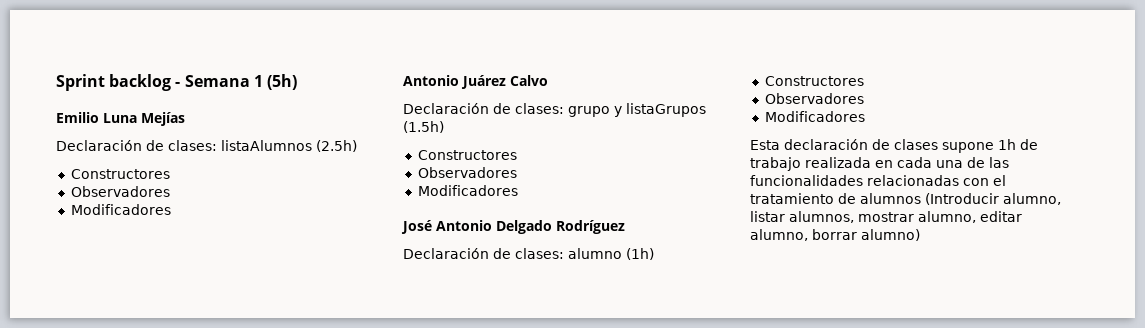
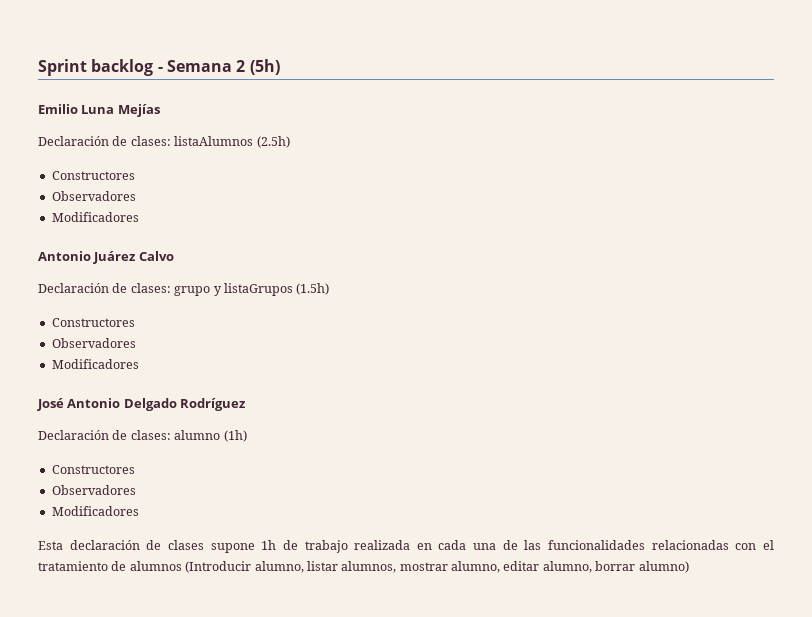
[253,75,263,87] 1 -> [236,60,246,72] 2

